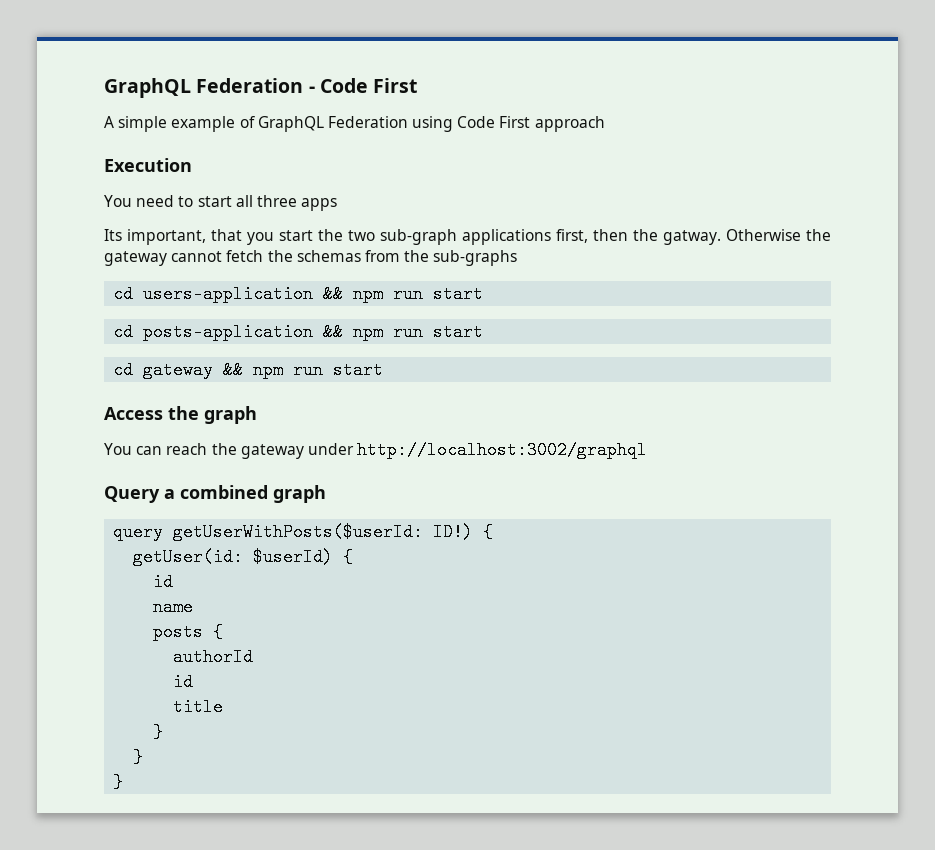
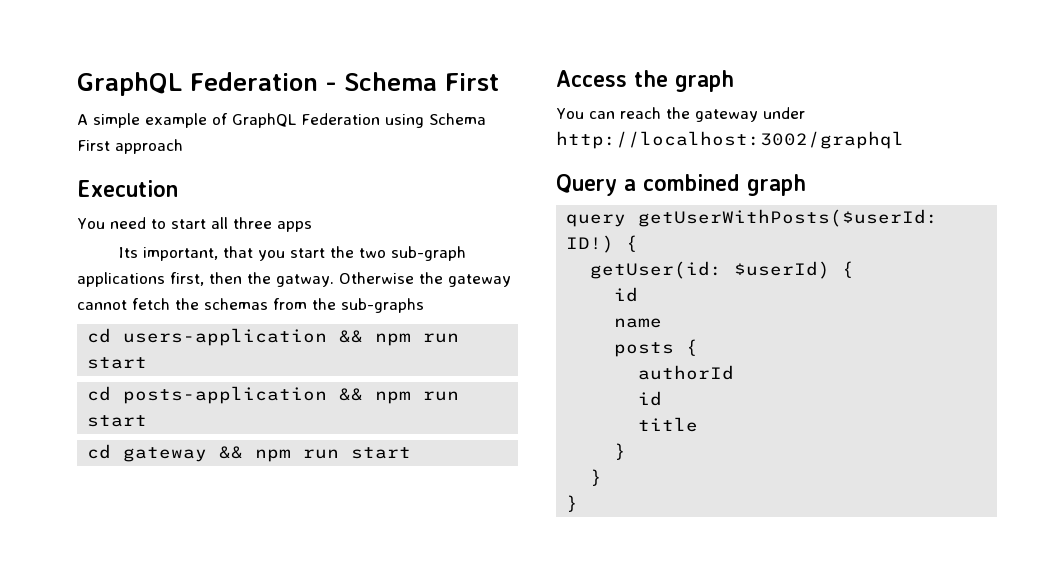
[319,78,368,93] Code -> [343,72,437,91] Schema
[457,116,496,128] Code -> [429,113,486,125] Schema

